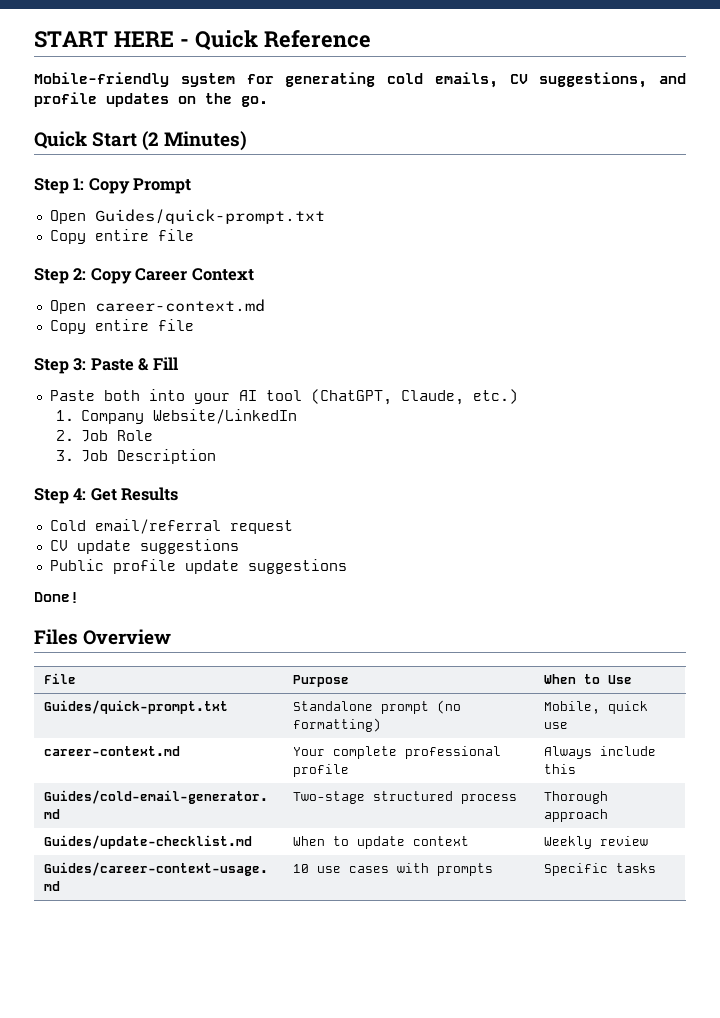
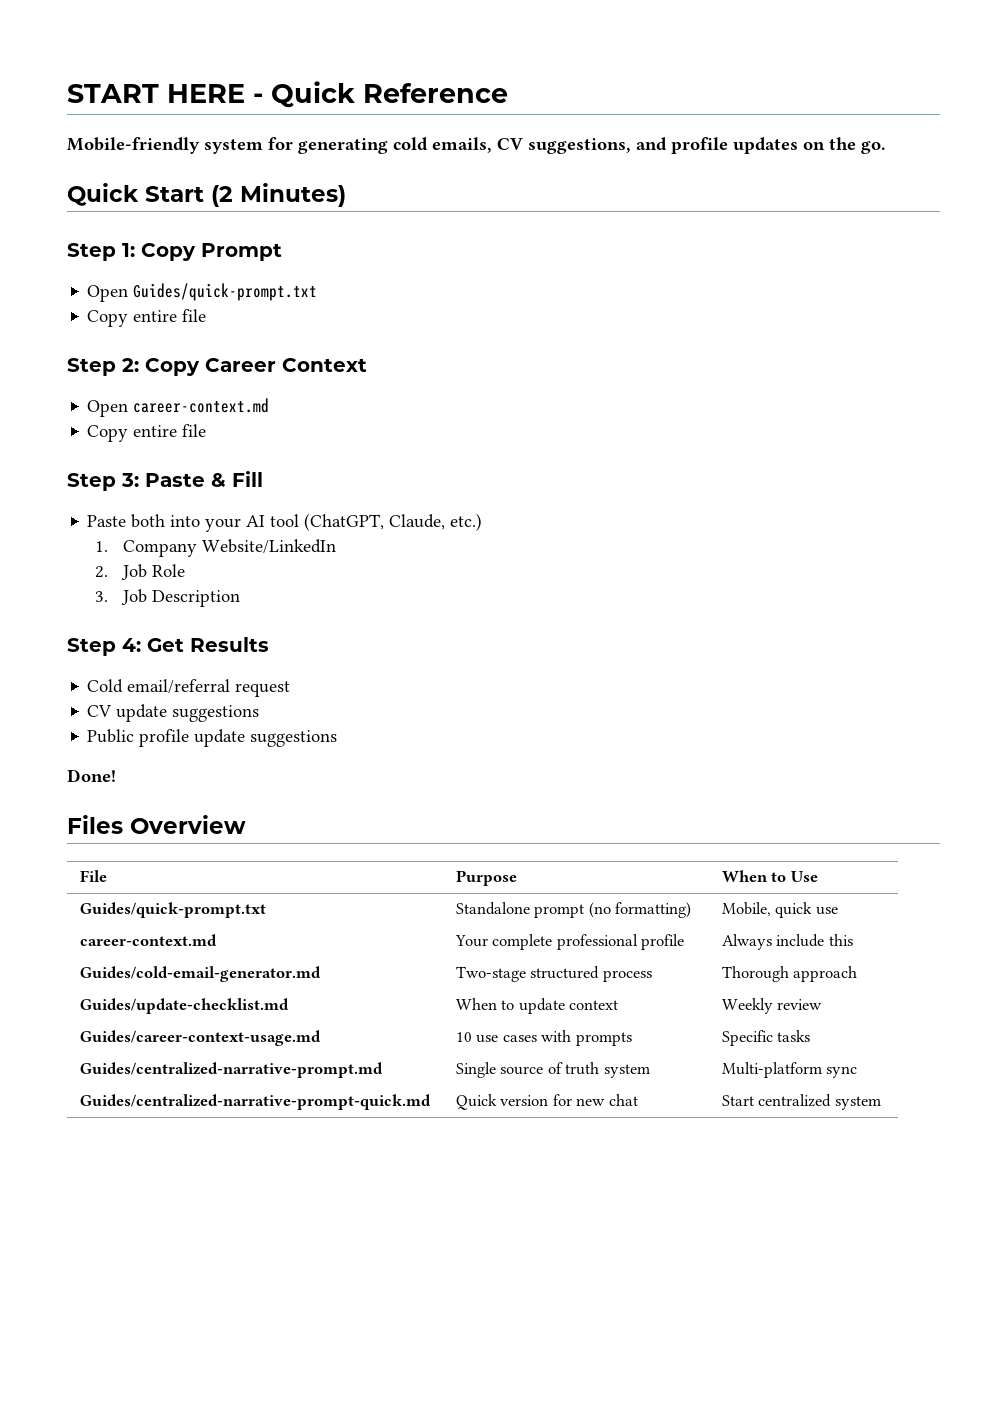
(656, 868) none -> [79,1062,383,1078] [455,1062,650,1078] [721,1062,858,1078] [79,1094,431,1110] [455,1094,638,1110] [721,1094,881,1110] // Guides/centralized-narrative-prompt.md | Single source of truth system | Multi-platform sync // Guides/centralized-narrative-prompt-quick.md | Quick version for new chat | Start centralized system

